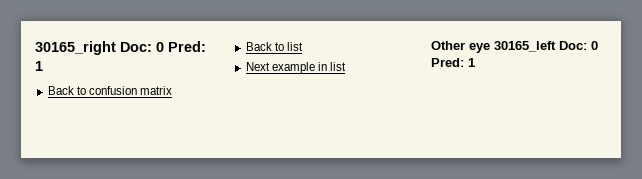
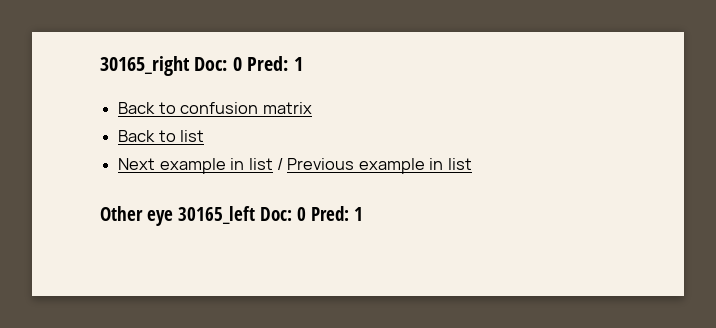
(346, 66) none -> [276,158,472,174] / Previous example in list

